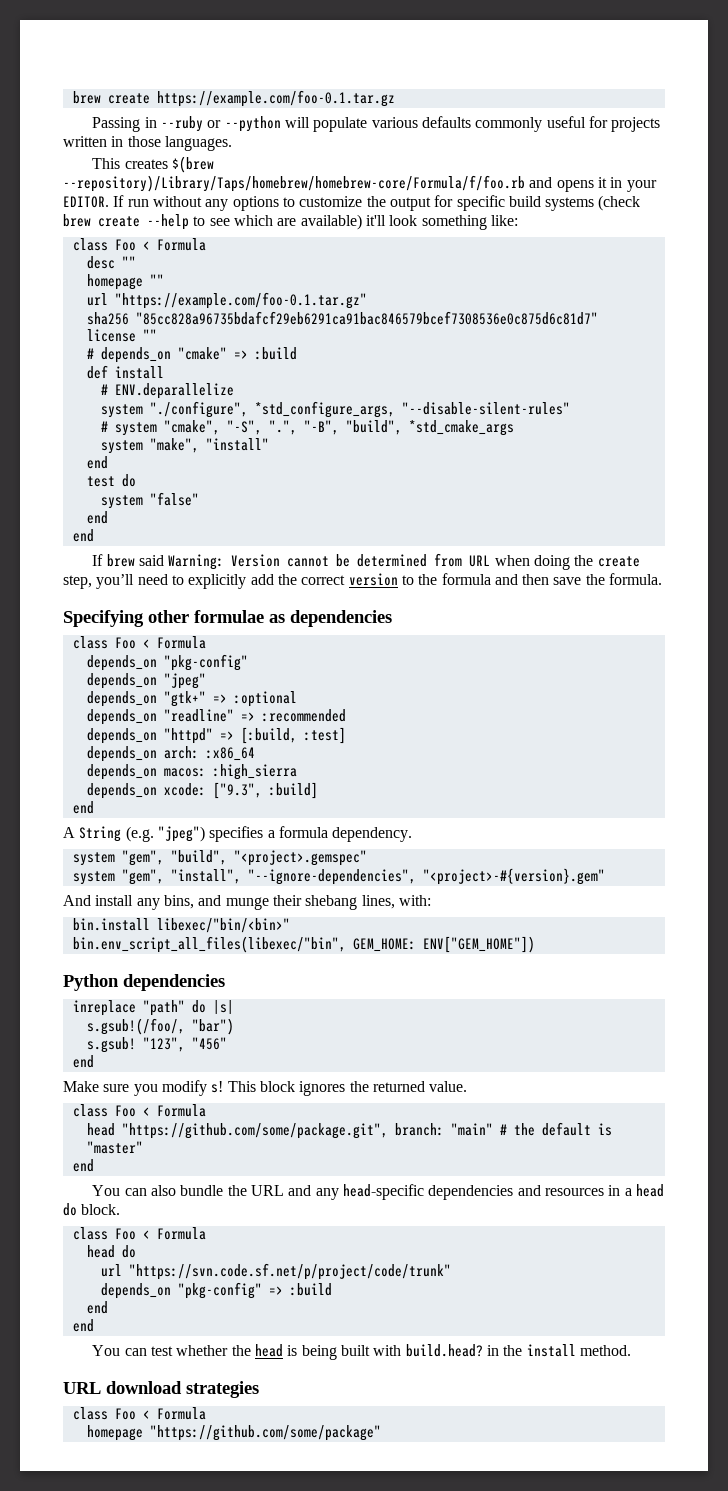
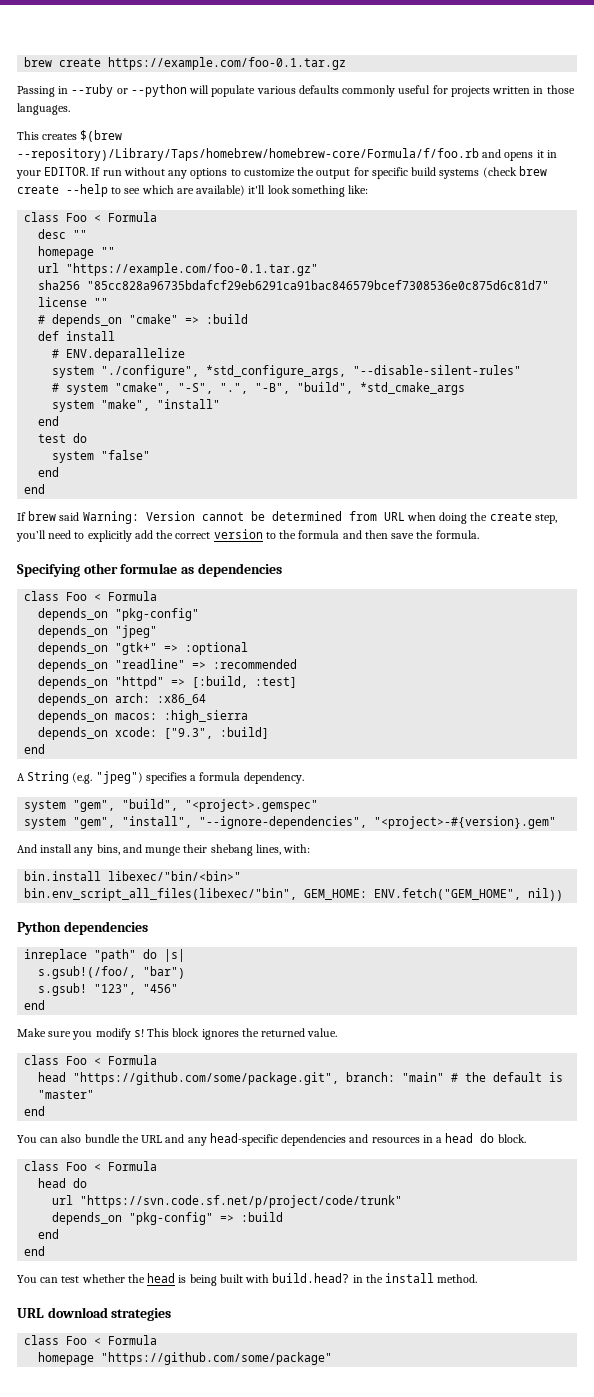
[422,936,535,953] ENV["GEM_HOME"]) -> [374,888,564,901] ENV.fetch("GEM_HOME", nil))

